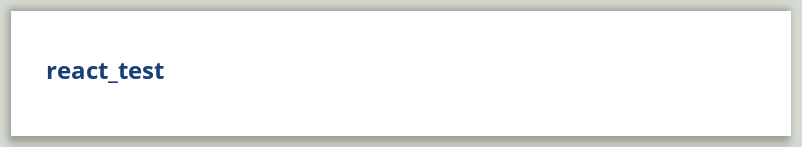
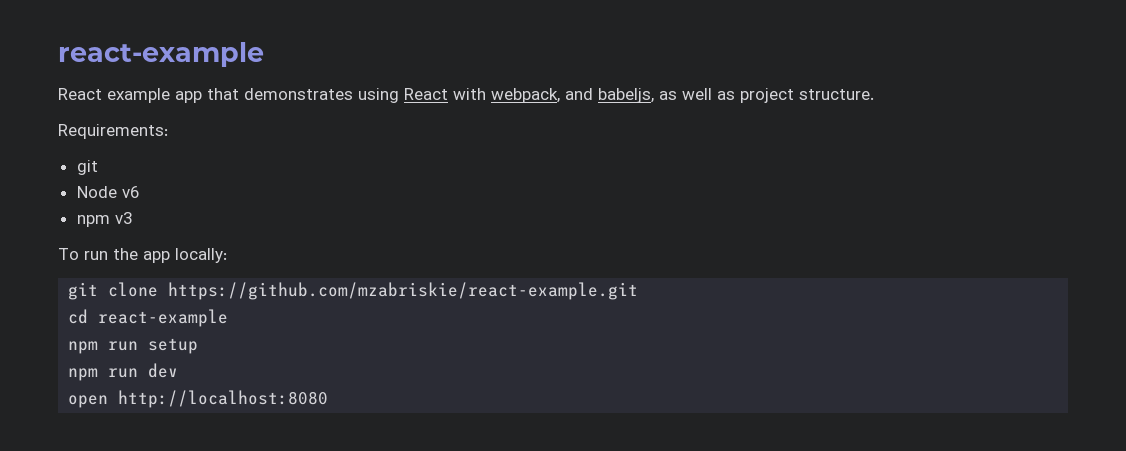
[46,63,164,83] react_test -> [58,42,264,67] [58,88,874,103] [58,124,168,139] [76,160,98,175] [76,186,140,198] [76,212,133,227] [58,248,227,263] [68,282,639,300] [68,309,229,327] [68,338,199,354] [68,363,179,381] [68,390,329,408] react-example // React example app that demonstrates using React with webpack, and babeljs, as well as project structure. // Requirements: // git // Node v6 // npm v3 // To run the app locally: // git clone https://github.com/mzabriskie/react-example.git // cd react-example // npm run setup // npm run dev // open http://localhost:8080

